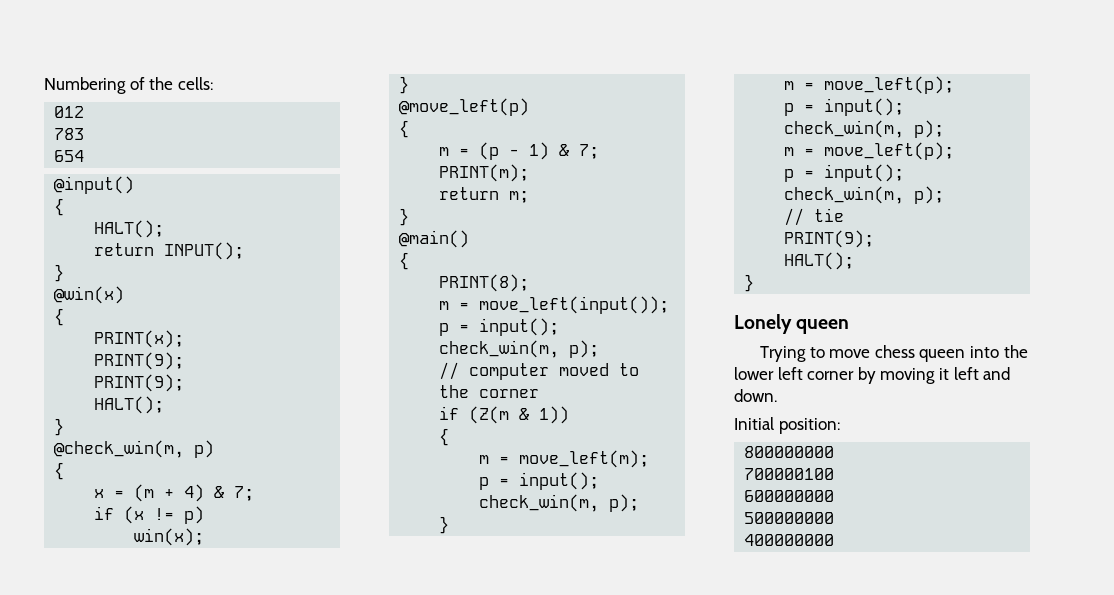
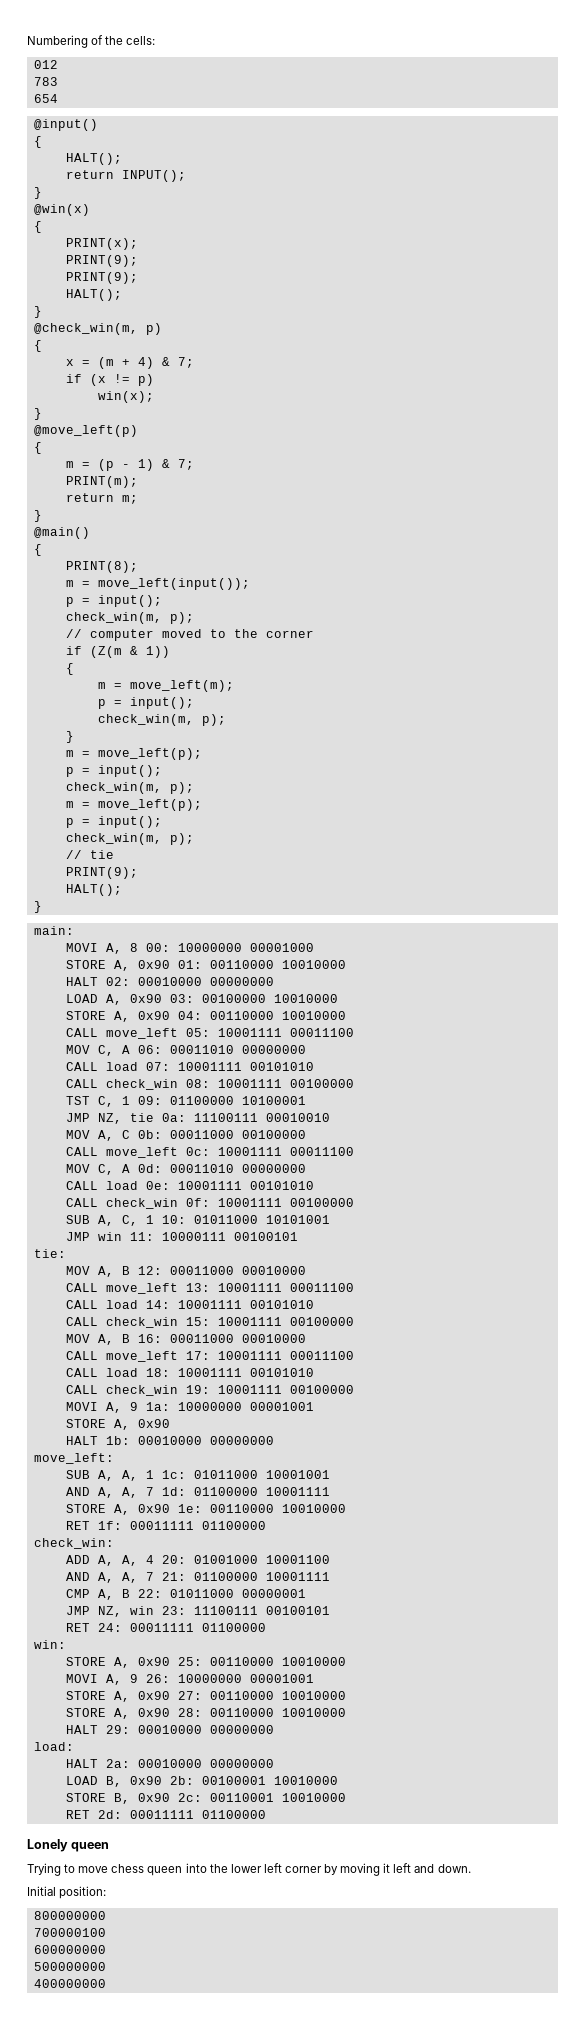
(755, 283) none -> [33,926,74,935] [65,943,314,954] [65,960,346,971] [65,977,274,986] [65,994,338,1005] [65,1011,346,1022] [65,1028,354,1039] [65,1045,306,1056] [65,1062,314,1071] [65,1079,354,1090] [65,1096,306,1107] [65,1113,330,1124] [65,1130,306,1141] [65,1147,354,1158] [65,1164,306,1175] [65,1181,314,1190] [65,1198,354,1209] [65,1215,330,1226] [65,1232,298,1241] [33,1249,66,1258] [65,1266,306,1277] [65,1283,354,1294] [65,1300,314,1309] [65,1317,354,1328] [65,1334,306,1345] [65,1351,354,1362] [65,1368,314,1377] [65,1385,354,1396] [65,1402,314,1413] [65,1419,170,1430] [65,1436,274,1445] [33,1453,114,1464] [65,1470,330,1481] [65,1487,330,1498] [65,1504,346,1515] [65,1521,266,1530] [33,1538,114,1549] [65,1555,330,1566] [65,1572,330,1583] [65,1589,306,1600] [65,1606,330,1617] [65,1623,266,1632] [33,1640,66,1649] [65,1657,346,1668] [65,1674,314,1685] [65,1691,346,1702] [65,1708,346,1719] [65,1725,274,1734] [33,1742,74,1751] [65,1759,274,1768] [65,1776,338,1787] [65,1793,346,1804] [65,1810,266,1819] // main: // MOVI A, 8 00: 10000000 00001000 // STORE A, 0x90 01: 00110000 10010000 // HALT 02: 00010000 00000000 // LOAD A, 0x90 03: 00100000 10010000 // STORE A, 0x90 04: 00110000 10010000 // CALL move_left 05: 10001111 00011100 // MOV C, A 06: 00011010 00000000 // CALL load 07: 10001111 00101010 // CALL check_win 08: 10001111 00100000 // TST C, 1 09: 01100000 10100001 // JMP NZ, tie 0a: 11100111 00010010 // MOV A, C 0b: 00011000 00100000 // CALL move_left 0c: 10001111 00011100 // MOV C, A 0d: 00011010 00000000 // CALL load 0e: 10001111 00101010 // CALL check_win 0f: 10001111 00100000 // SUB A, C, 1 10: 01011000 10101001 // JMP win 11: 10000111 00100101 // tie: // MOV A, B 12: 00011000 00010000 // CALL move_left 13: 10001111 00011100 // CALL load 14: 10001111 00101010 // CALL check_win 15: 10001111 00100000 // MOV A, B 16: 00011000 00010000 // CALL move_left 17: 10001111 00011100 // CALL load 18: 10001111 00101010 // CALL check_win 19: 10001111 00100000 // MOVI A, 9 1a: 10000000 00001001 // STORE A, 0x90 // HALT 1b: 00010000 00000000 // move_left: // SUB A, A, 1 1c: 01011000 10001001 // AND A, A, 7 1d: 01100000 10001111 // STORE A, 0x90 1e: 00110000 10010000 // RET 1f: 00011111 01100000 // check_win: // ADD A, A, 4 20: 01001000 10001100 // AND A, A, 7 21: 01100000 10001111 // CMP A, B 22: 01011000 00000001 // JMP NZ, win 23: 11100111 00100101 // RET 24: 00011111 01100000 // win: // STORE A, 0x90 25: 00110000 10010000 // MOVI A, 9 26: 10000000 00001001 // STORE A, 0x90 27: 00110000 10010000 // STORE A, 0x90 28: 00110000 10010000 // HALT 29: 00010000 00000000 // load: // HALT 2a: 00010000 00000000 // LOAD B, 0x90 2b: 00100001 10010000 // STORE B, 0x90 2c: 00110001 10010000 // RET 2d: 00011111 01100000

